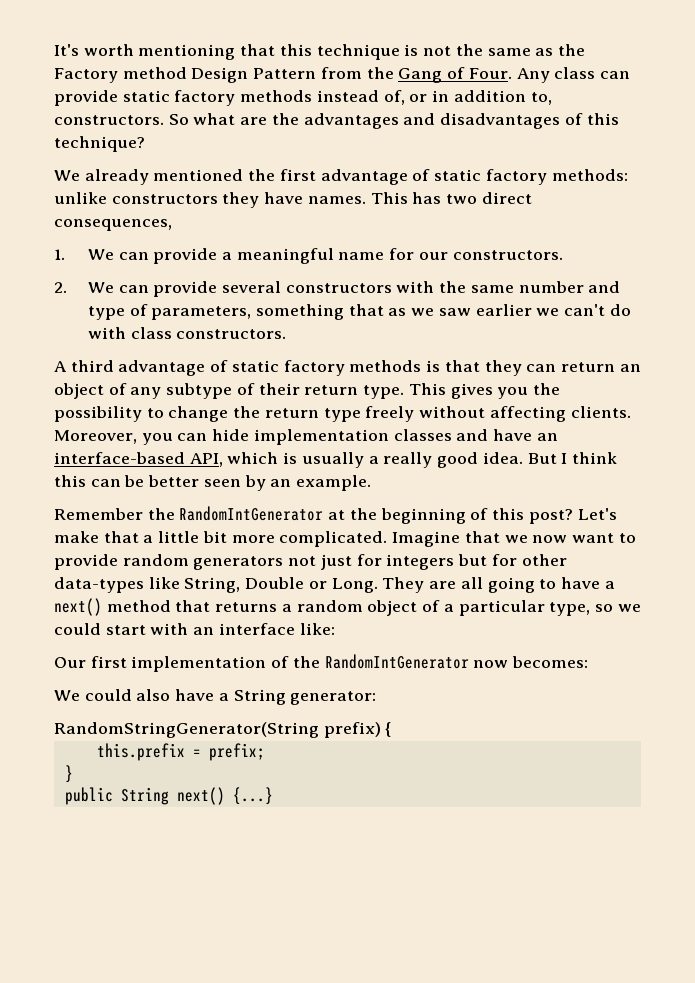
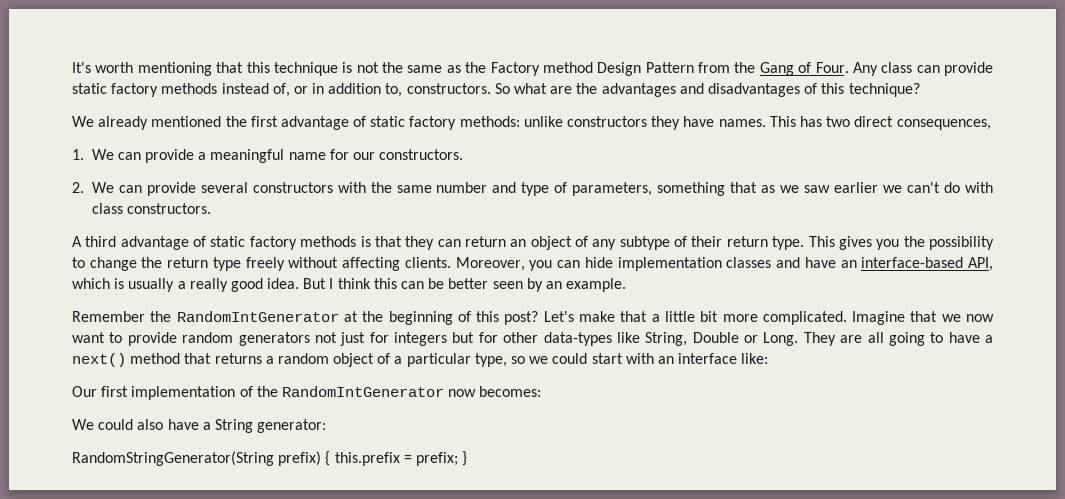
(392, 729) // -> (331, 458) none
(265, 752) // -> (458, 459) none
[64,787,273,805] // public String next() {...} -> (468, 458) none

